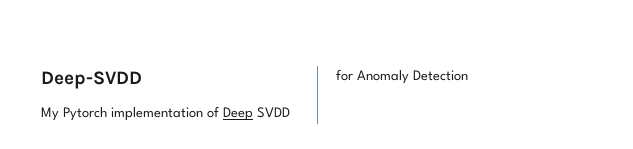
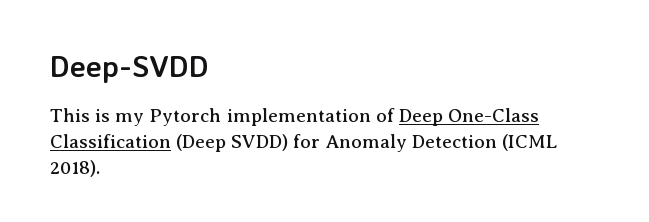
[41,107,59,121] My -> [50,108,145,126] This is my
[257,107,290,118] SVDD -> [447,108,539,122] [50,134,289,152] One-Class Classification (Deep SVDD)
(468, 75) none -> [501,134,557,151] [50,160,100,177] (ICML 2018).

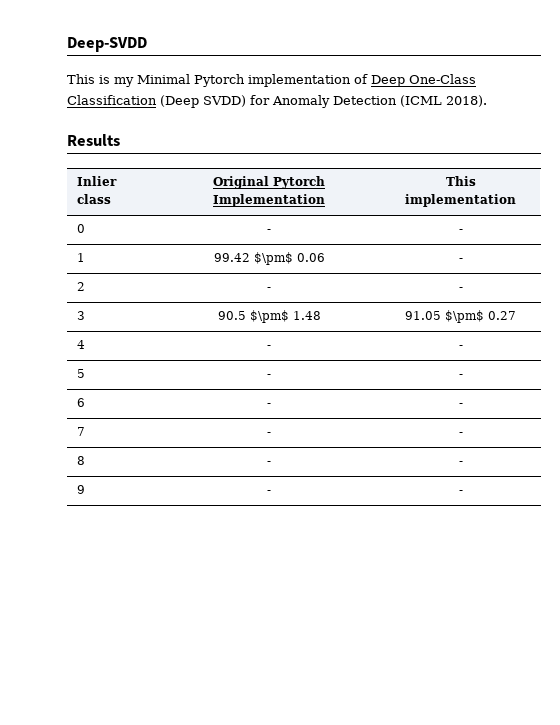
(145, 119) none -> [137,74,190,84] Minimal
(100, 168) none -> [67,134,120,146] [77,176,118,186] [77,194,112,204] [213,176,325,189] [213,194,325,207] [445,176,476,186] [405,194,516,207] [77,224,86,233] [267,229,271,233] [458,229,463,233] [77,253,86,262] [213,252,325,265] [458,258,463,262] [77,282,86,291] [267,287,271,291] [458,287,463,291] [77,311,86,320] [217,310,321,323] [405,310,516,323] [77,340,86,349] [267,345,271,349] [458,345,463,349] [77,369,86,378] [267,374,271,378] [458,374,463,378] [77,398,86,407] [267,403,271,407] [458,403,463,407] [77,427,86,436] [267,432,271,436] [458,432,463,436] [77,456,86,465] [267,461,271,465] [458,461,463,465] [77,485,86,494] [267,490,271,494] [458,490,463,494] // Results // Inlier class | Original Pytorch Implementation | This implementation // 0 | - | - // 1 | 99.42 $\pm$ 0.06 | - // 2 | - | - // 3 | 90.5 $\pm$ 1.48 | 91.05 $\pm$ 0.27 // 4 | - | - // 5 | - | - // 6 | - | - // 7 | - | - // 8 | - | - // 9 | - | -

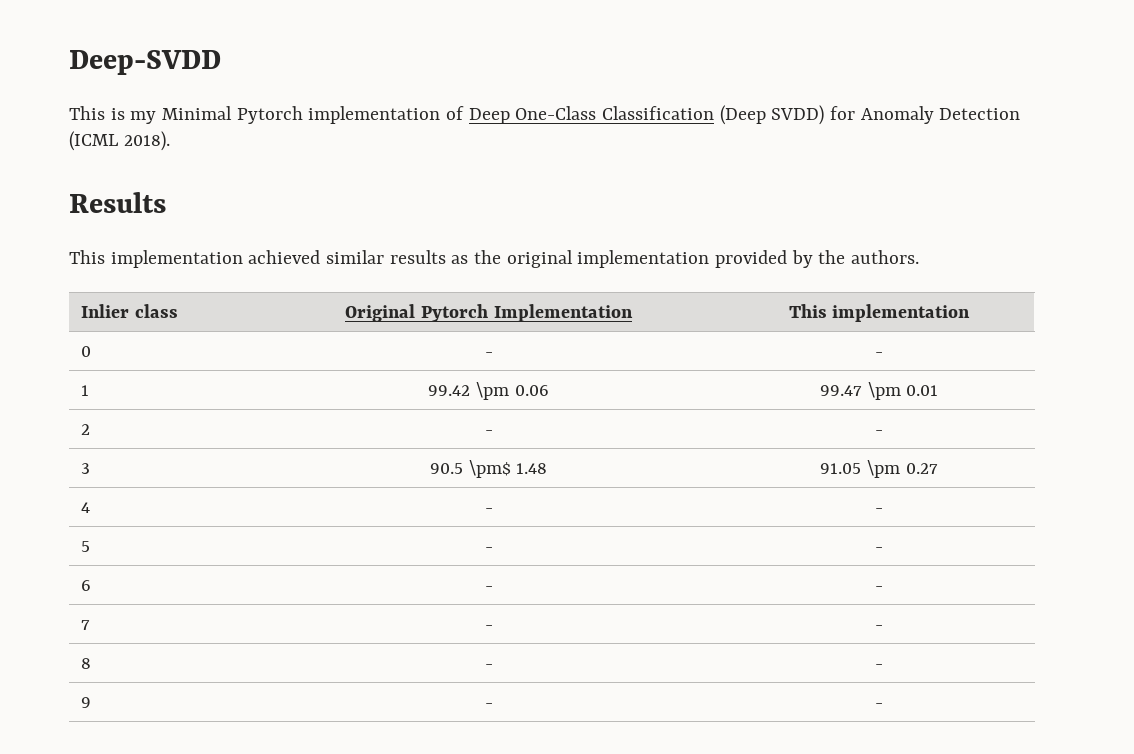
(120, 140) none -> [69,250,920,268] // This implementation achieved similar results as the original implementation provided by the authors.
[253,252,293,265] $\pm$ -> [475,382,509,400] \pm
[458,258,463,262] - -> [819,382,939,400] 99.47 \pm 0.01
[249,310,289,323] $\pm$ -> [468,460,511,478] \pm$
[445,310,484,323] $\pm$ -> [867,460,901,478] \pm

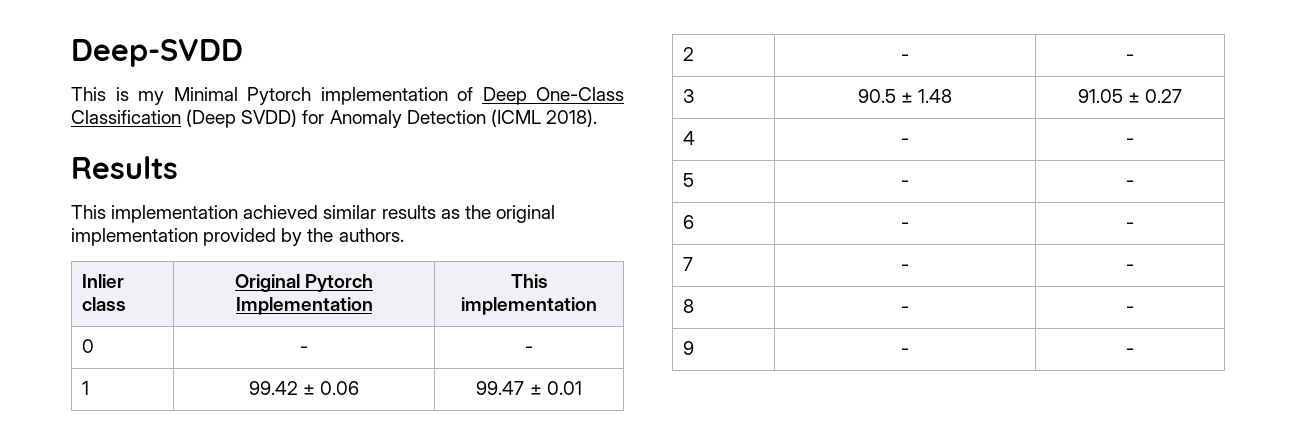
[475,382,509,400] \pm -> [303,384,315,395] ±
[867,382,901,400] \pm -> [529,384,542,395] ±
[468,460,511,478] \pm$ -> [901,92,913,103] ±
[867,460,901,478] \pm -> [1128,92,1140,103] ±

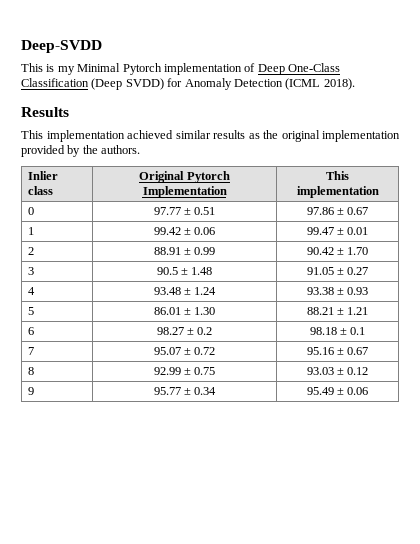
[300,346,308,353] [525,346,533,353] - | - -> [153,207,216,215] [306,207,369,215] 97.77 ± 0.51 | 97.86 ± 0.67
[901,54,909,61] [1126,54,1134,61] - | - -> [153,247,216,255] [306,247,369,255] 88.91 ± 0.99 | 90.42 ± 1.70
[901,138,909,145] [1126,138,1134,145] [682,173,694,187] [901,180,909,187] [1126,180,1134,187] [682,215,694,229] [901,222,909,229] [1126,222,1134,229] [682,257,693,271] [901,264,909,271] [1126,264,1134,271] [682,299,694,313] [901,306,909,313] [1126,306,1134,313] [682,341,694,355] [901,348,909,355] [1126,348,1134,355] - | - // 5 | - | - // 6 | - | - // 7 | - | - // 8 | - | - // 9 | - | - -> [153,287,217,295] [306,287,369,295] [28,307,35,315] [153,307,216,315] [306,307,369,315] [28,327,35,335] [156,327,213,335] [309,327,366,335] [28,347,35,355] [153,347,216,355] [306,347,369,355] [28,367,35,375] [153,367,216,375] [306,367,369,375] [28,387,35,395] [153,387,217,395] [306,387,369,395] 93.48 ± 1.24 | 93.38 ± 0.93 // 5 | 86.01 ± 1.30 | 88.21 ± 1.21 // 6 | 98.27 ± 0.2 | 98.18 ± 0.1 // 7 | 95.07 ± 0.72 | 95.16 ± 0.67 // 8 | 92.99 ± 0.75 | 93.03 ± 0.12 // 9 | 95.77 ± 0.34 | 95.49 ± 0.06

